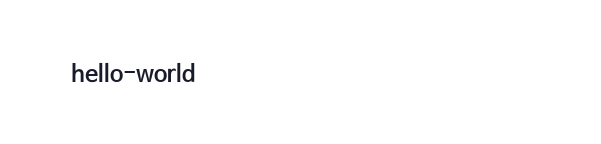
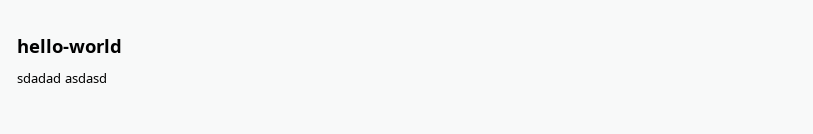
(196, 72) none -> [17,73,107,83] // sdadad asdasd

